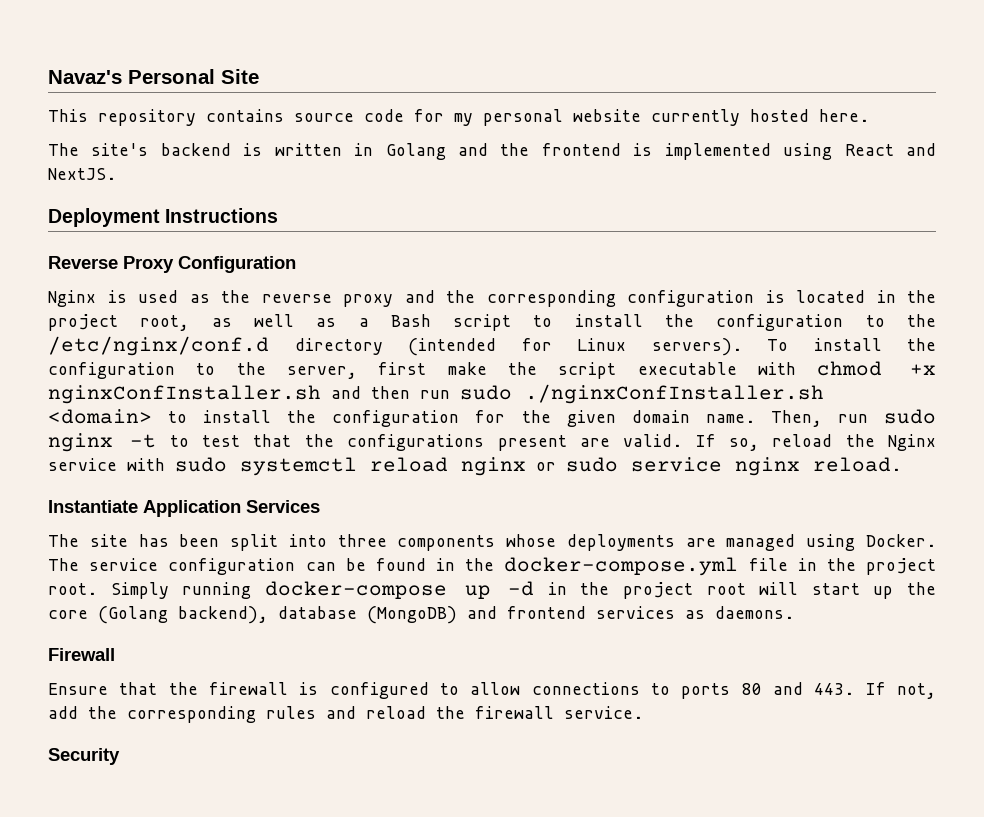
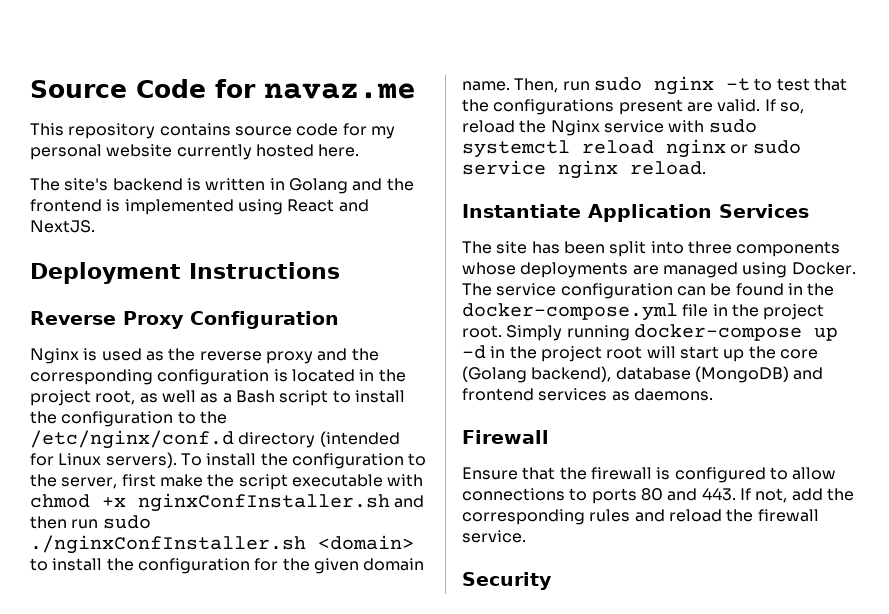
[48,69,259,84] Navaz's Personal Site -> [30,79,416,99] Source Code for navaz.me

